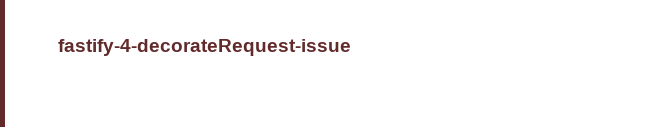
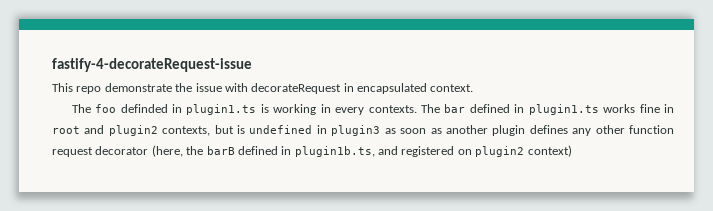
(351, 47) none -> [52,83,474,94] [71,104,675,115] [52,125,675,136] [52,145,572,157] // This repo demonstrate the issue with decorateRequest in encapsulated context. // The foo definded in plugin1.ts is working in every contexts. The bar defined in plugin1.ts works fine in root and plugin2 contexts, but is undefined in plugin3 as soon as another plugin defines any other function request decorator (here, the barB defined in plugin1b.ts, and registered on plugin2 context)

